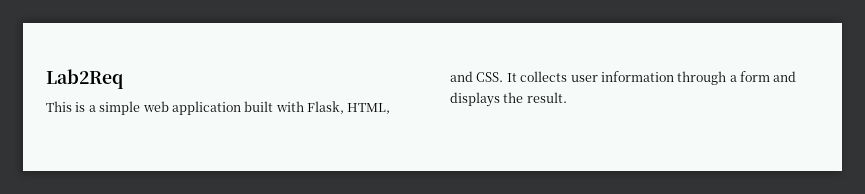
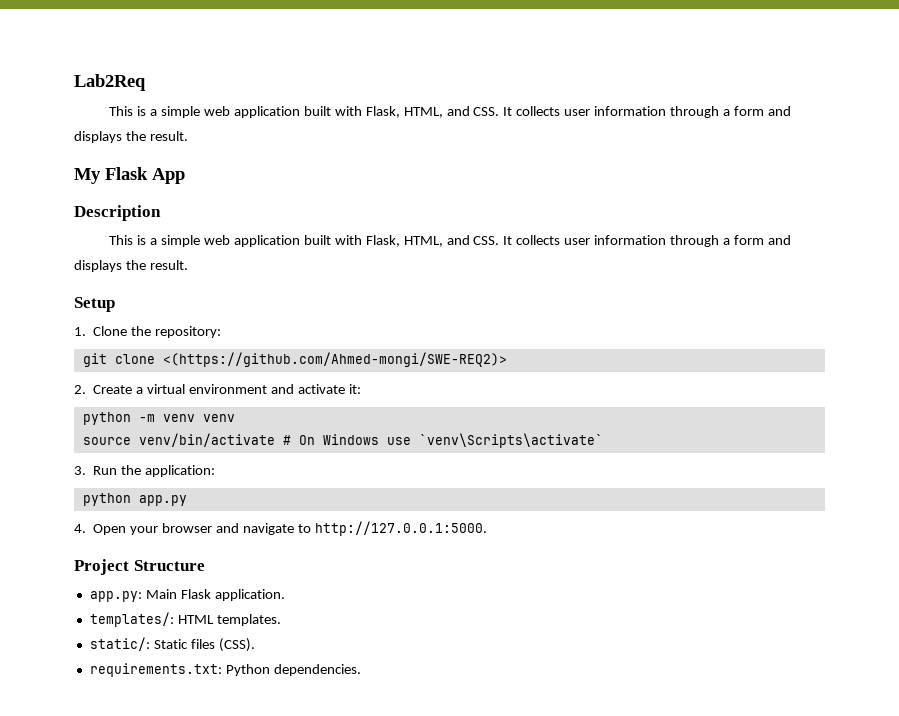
(567, 97) none -> [74,167,185,184] [74,205,161,221] [109,235,791,247] [74,260,188,272] [74,297,115,312] [74,326,222,338] [82,352,507,367] [74,384,361,394] [82,412,235,425] [82,433,603,448] [74,465,216,477] [82,493,187,506] [74,521,487,536] [74,559,205,575] [89,589,285,602] [89,612,281,627] [89,637,255,652] [89,663,361,677] // My Flask App // Description // This is a simple web application built with Flask, HTML, and CSS. It collects user information through a form and displays the result. // Setup // 1. Clone the repository: // git clone <(https://github.com/Ahmed-mongi/SWE-REQ2)> // 2. Create a virtual environment and activate it: // python -m venv venv // source venv/bin/activate # On Windows use `venv\Scripts\activate` // 3. Run the application: // python app.py // 4. Open your browser and navigate to http://127.0.0.1:5000. // Project Structure // app.py: Main Flask application. // templates/: HTML templates. // static/: Static files (CSS). // requirements.txt: Python dependencies.

